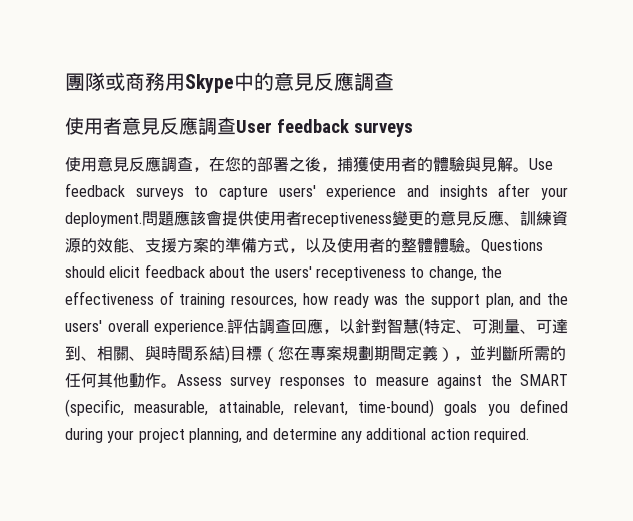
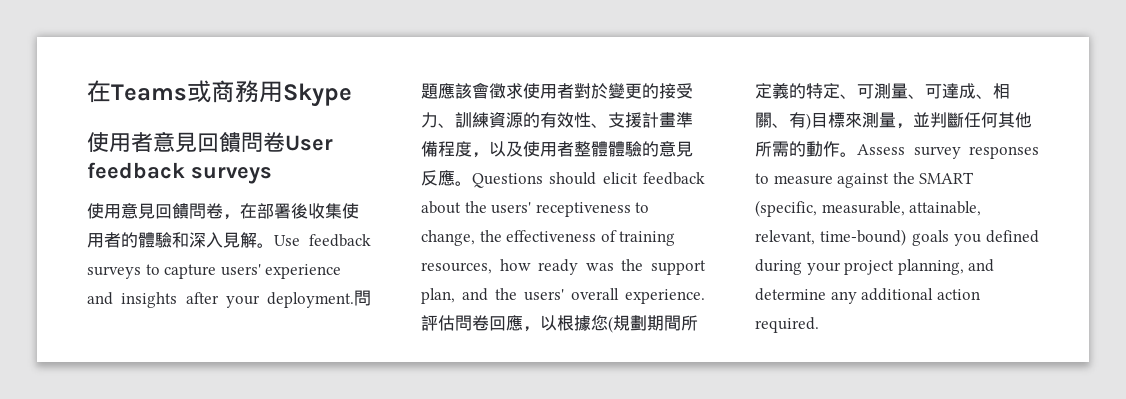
[65,72,105,91] 團隊 -> [87,80,187,103] 在Teams
[234,72,394,91] 中的意見反應調查 -> (352, 95) none
[160,117,236,135] 反應調查 -> [197,132,285,153] 回饋問卷
[129,156,369,172] 反應調查，在您的部署之後，捕獲 -> [155,203,342,220] 回饋問卷，在部署後收集
[465,157,481,172] 與 -> [172,232,223,248] 和深入
[222,210,568,227] [65,237,289,253] 提供使用者receptiveness變更的意見反應、訓練資源的效能、支援方案的準備方式 -> [489,83,693,99] [421,112,693,128] [421,141,472,157] 徵求使用者對於變更的接受力、訓練資源的有效性、支援計畫準備程度
[385,238,401,253] 的 -> (574, 149) none
(465, 245) none -> [642,141,693,157] [421,170,455,186] 的意見反應
[259,319,291,334] 調查 -> [455,315,489,331] 問卷
[355,318,424,336] 針對智慧( -> [557,315,698,333] [755,83,806,99] 根據您(規劃期間所定義的
[65,346,81,361] 到 -> [959,83,976,99] 成
[145,345,454,363] 與時間系結)目標（您在專案規劃期間定義） -> [789,112,896,130] 有)目標來測量
[518,346,566,361] 所需的 -> (964, 120) none
(129, 380) none -> [755,141,806,157] 所需的

